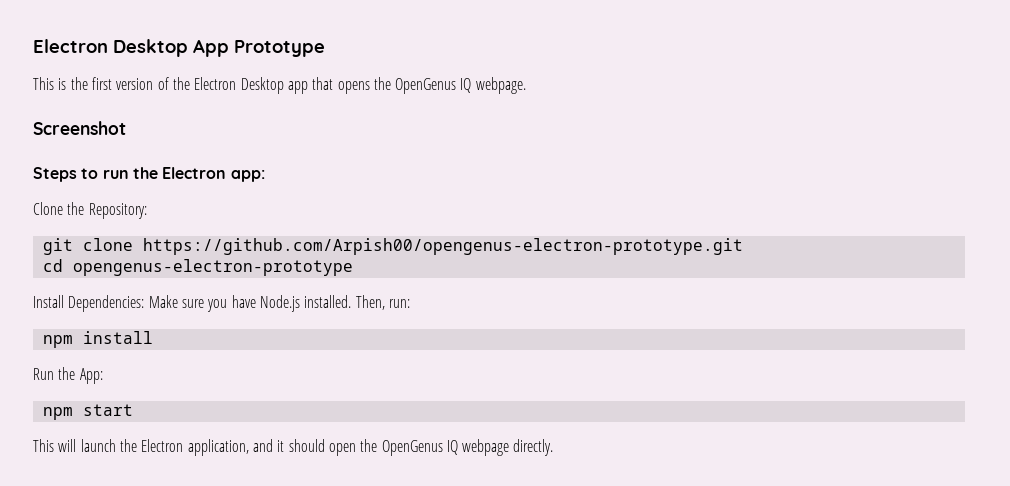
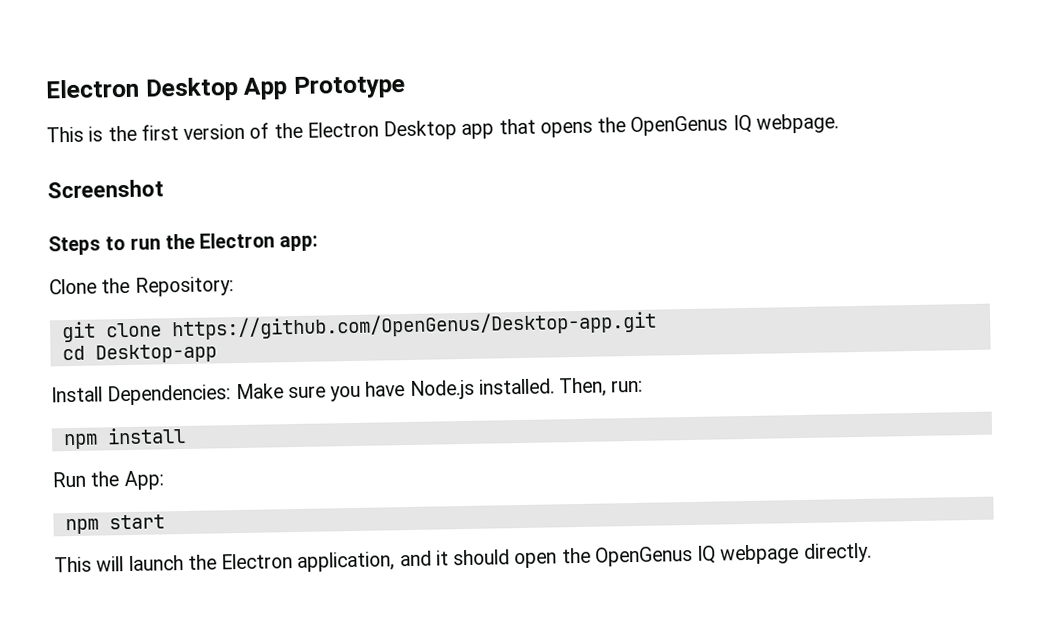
[142,238,743,255] https://github.com/Arpish00/opengenus-electron-prototype.git -> [170,310,657,341] https://github.com/OpenGenus/Desktop-app.git
[72,259,353,276] opengenus-electron-prototype -> [94,343,217,364] Desktop-app

